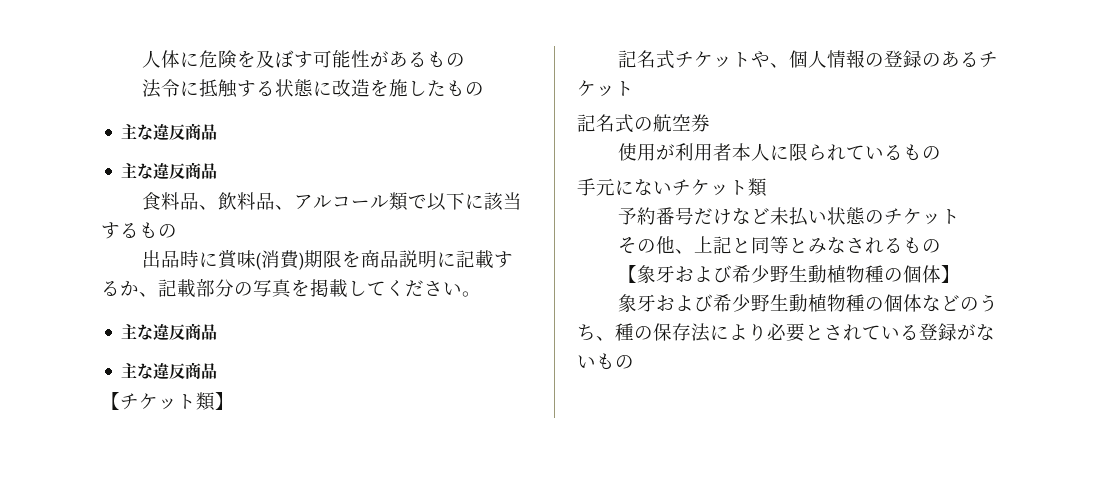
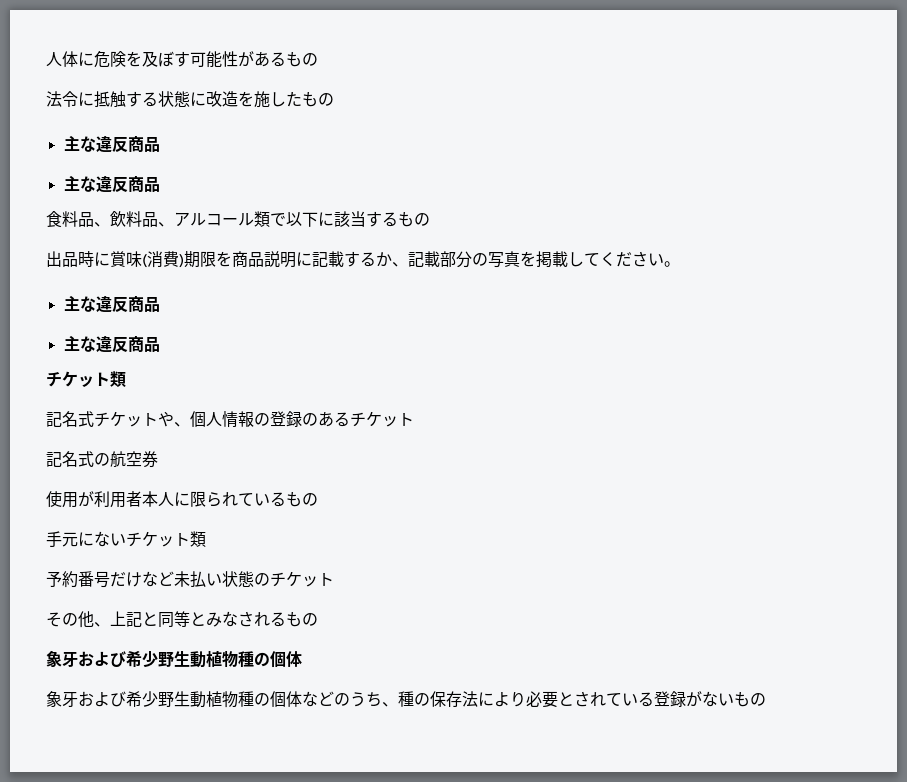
[101,392,234,411] 【チケット類】 -> [46,371,126,387] チケット類
[618,265,961,283] 【象牙および希少野生動植物種の個体】 -> [46,650,302,668] 象牙および希少野生動植物種の個体

